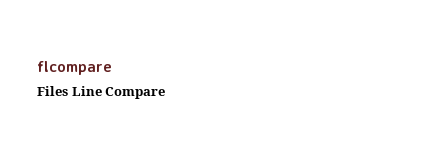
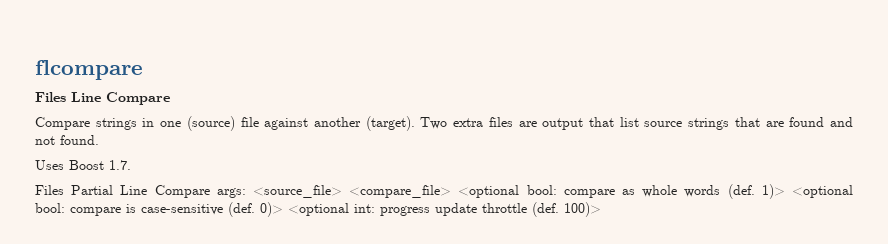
(166, 93) none -> [35,116,853,131] [35,135,99,145] [35,160,131,170] [35,184,854,199] [35,202,601,217] // Compare strings in one (source) file against another (target). Two extra files are output that list source strings that are found and not found. // Uses Boost 1.7. // Files Partial Line Compare args: <source_file> <compare_file> <optional bool: compare as whole words (def. 1)> <optional bool: compare is case-sensitive (def. 0)> <optional int: progress update throttle (def. 100)>

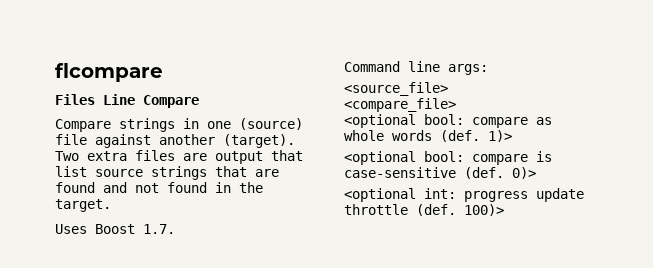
[60,135,99,145] found. -> [167,182,263,193] [55,199,111,212] found in the target.
[35,185,210,198] Files Partial Line Compare -> [344,61,440,72] Command line
(246, 193) none -> (488, 69) //
(342, 191) none -> (448, 89) //
(452, 191) none -> (456, 105) //
(785, 191) none -> (512, 136) //
(283, 209) none -> (536, 173) //

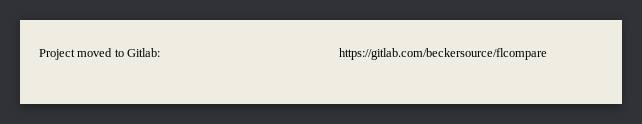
[55,63,163,82] [55,94,199,108] [55,118,303,132] [55,134,295,148] [55,150,303,164] [55,166,279,180] [55,182,263,193] [55,199,111,212] [55,224,175,234] [344,61,488,75] [344,82,448,96] [344,98,456,112] [344,114,552,128] [344,130,512,142] [344,151,552,165] [344,167,536,179] [344,188,584,202] [344,204,504,216] flcompare // Files Line Compare // Compare strings in one (source) file against another (target). Two extra files are output that list source strings that are found and not found in the target. // Uses Boost 1.7. // Command line args: // <source_file> // <compare_file> // <optional bool: compare as whole words (def. 1)> // <optional bool: compare is case-sensitive (def. 0)> // <optional int: progress update throttle (def. 100)> -> [39,48,547,60] Project moved to Gitlab: https://gitlab.com/beckersource/flcompare

